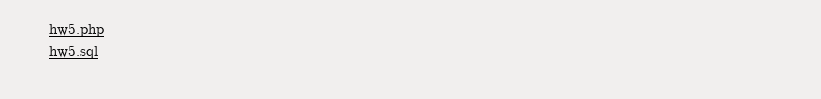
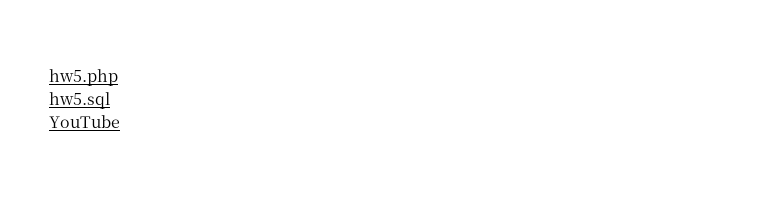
(98, 52) none -> [49,115,120,128] // YouTube

